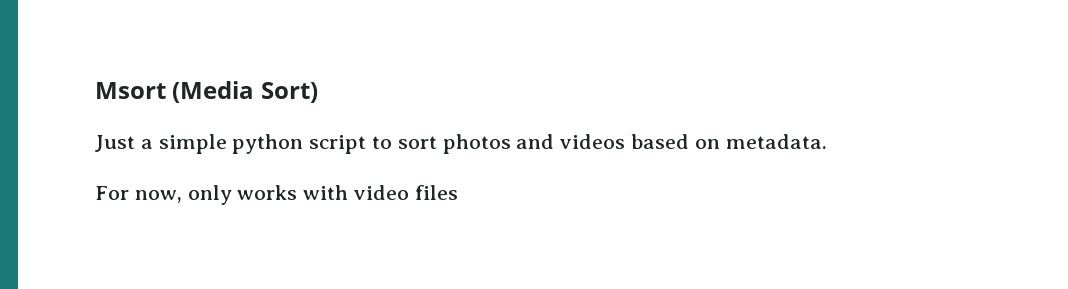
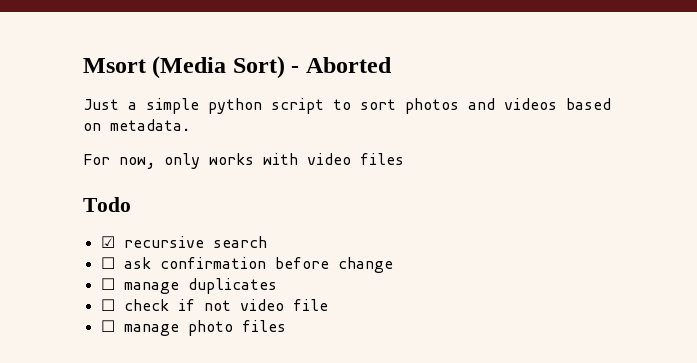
(318, 92) none -> [291,57,392,73] - Aborted
(458, 192) none -> [83,197,131,212] [100,236,267,248] [100,257,393,273] [100,278,277,294] [100,299,328,311] [100,320,286,336] // Todo // ☑ recursive search // ☐ ask confirmation before change // ☐ manage duplicates // ☐ check if not video file // ☐ manage photo files

